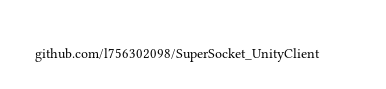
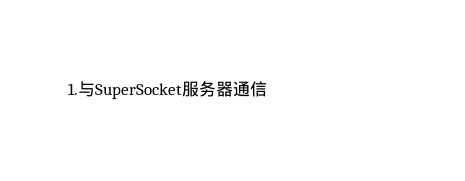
[35,48,320,62] github.com/l756302098/SuperSocket_UnityClient -> [68,81,267,99] 1.与SuperSocket服务器通信

